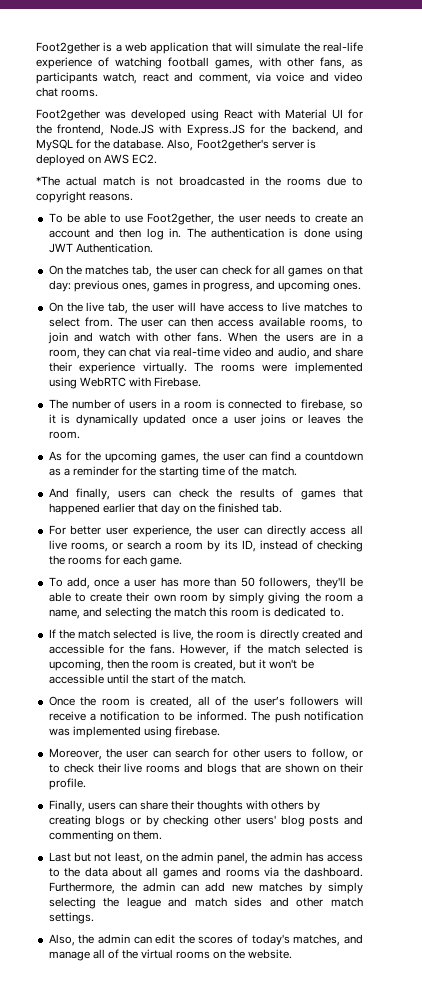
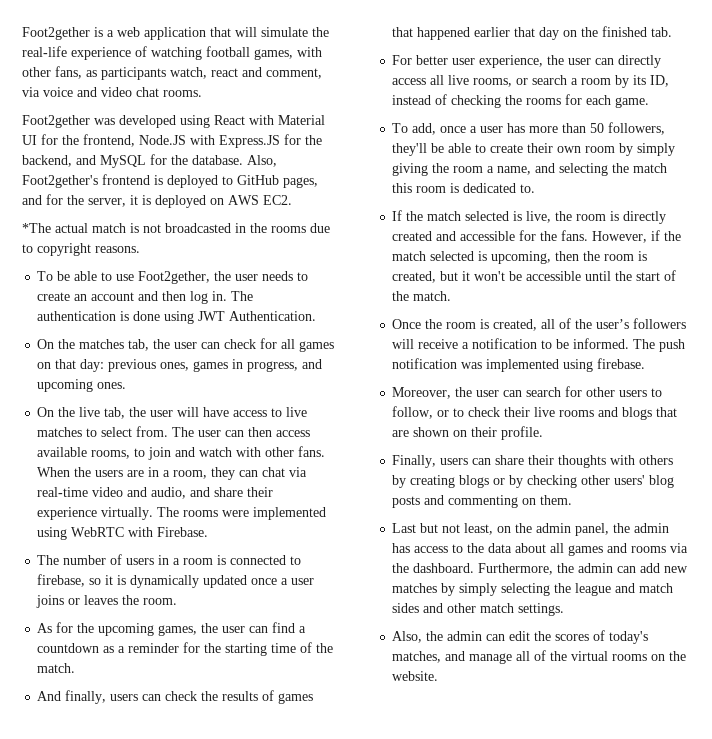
[271,141,304,149] server -> [102,174,318,188] [22,194,138,207] frontend is deployed to GitHub pages, and for the server, it

